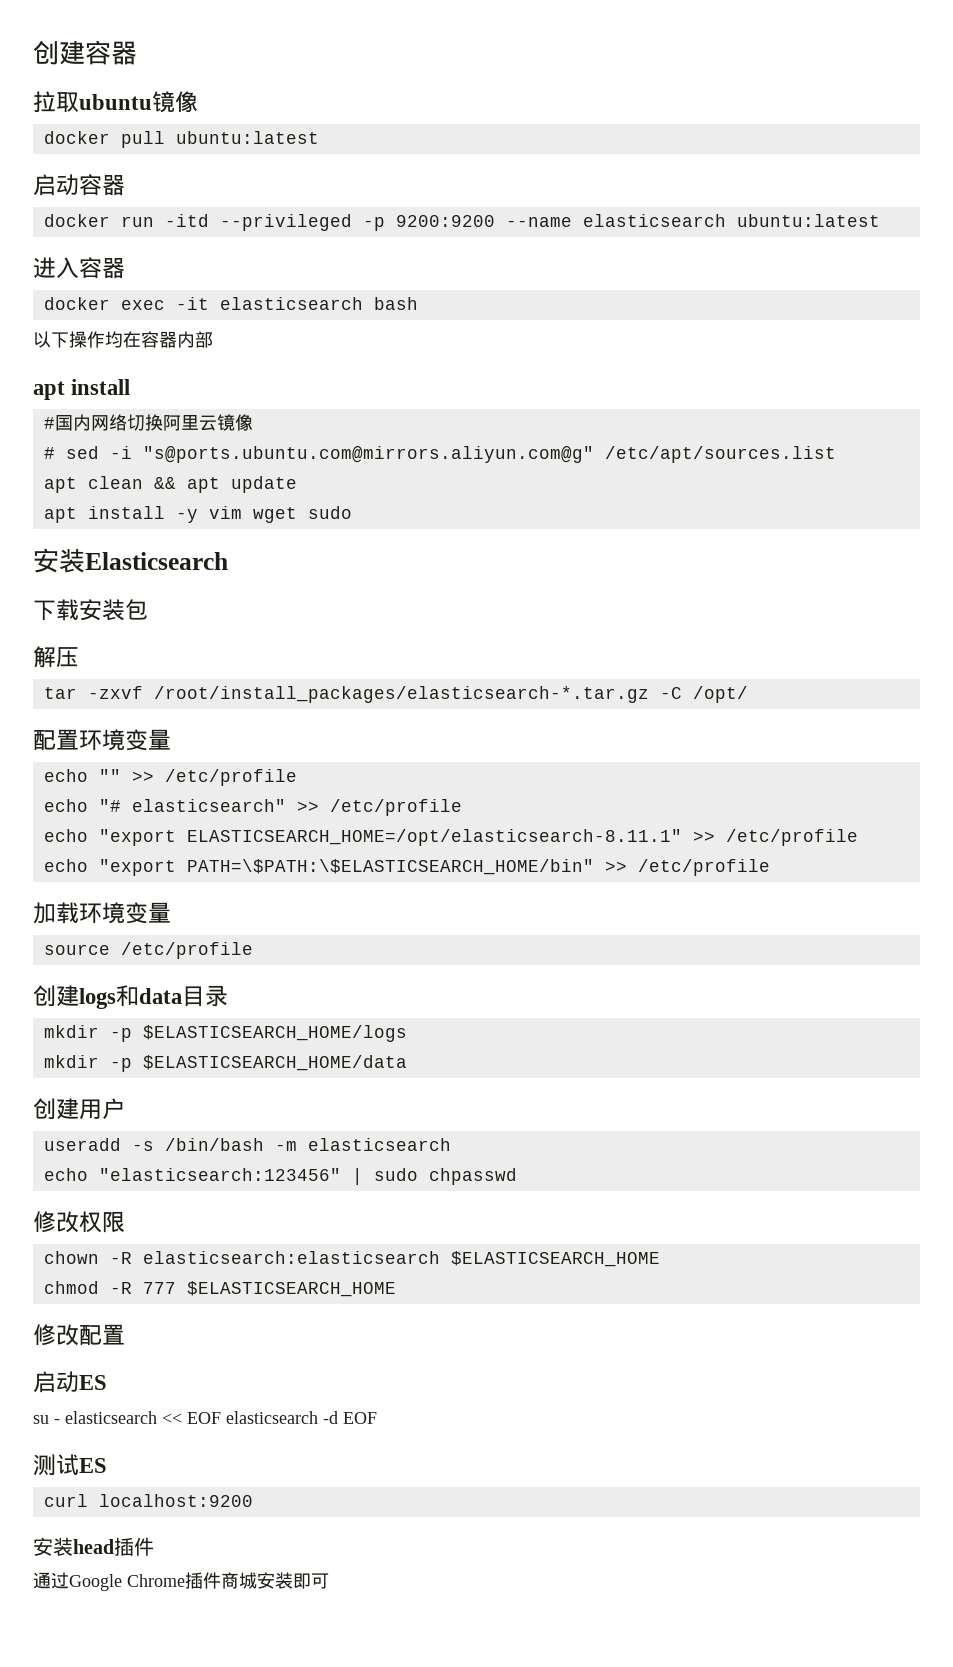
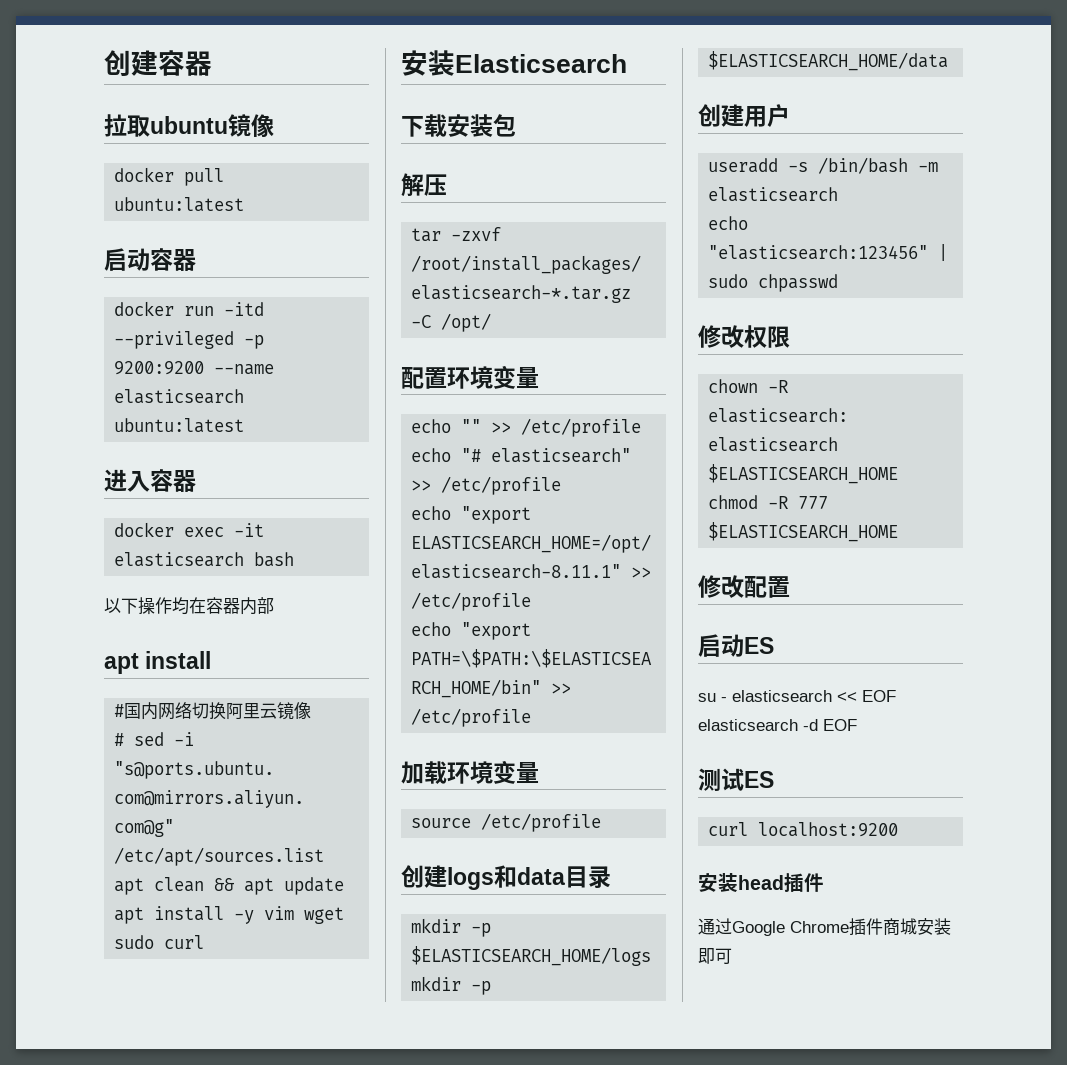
(352, 512) none -> [164,935,205,949] curl

